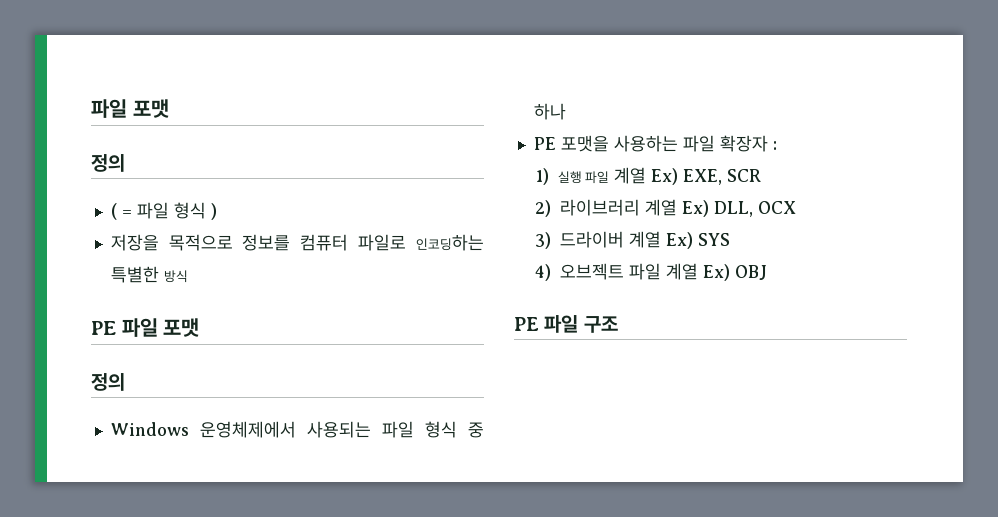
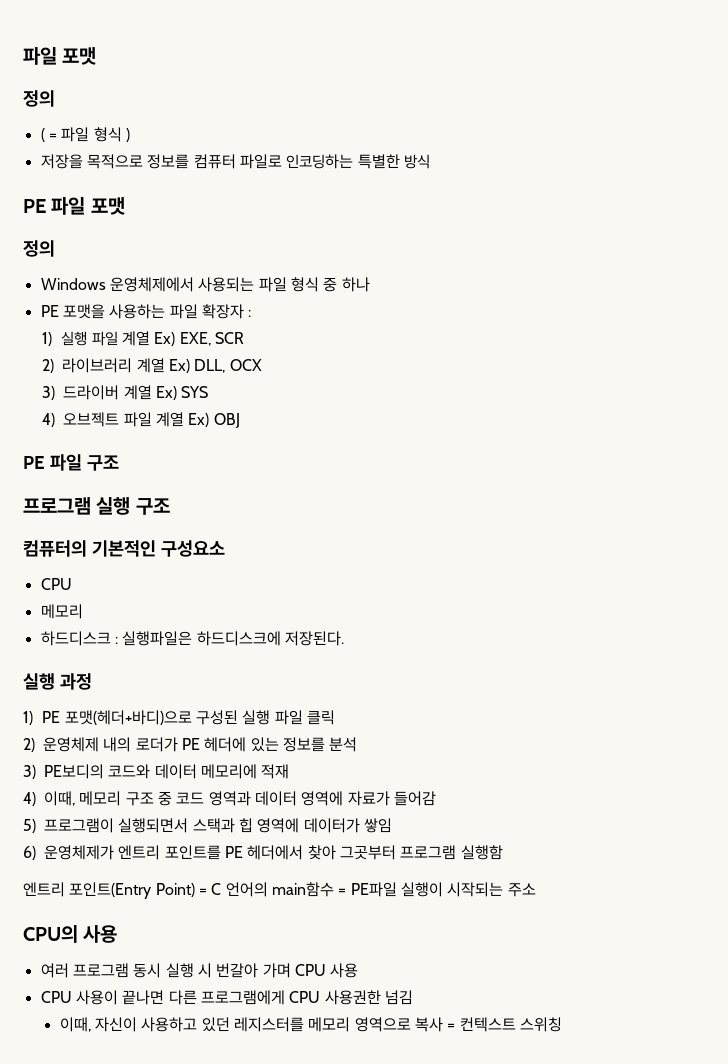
(618, 324) none -> [23,497,170,515] [23,540,225,557] [40,578,72,590] [40,604,83,619] [40,631,344,646] [23,673,92,690] [23,710,335,725] [23,737,358,752] [23,764,290,779] [23,791,436,806] [23,818,392,833] [23,845,503,860] [23,882,536,899] [23,925,118,943] [40,963,359,978] [40,990,413,1005] [59,1017,563,1032] // 프로그램 실행 구조 // 컴퓨터의 기본적인 구성요소 // CPU // 메모리 // 하드디스크 : 실행파일은 하드디스크에 저장된다. // 실행 과정 // 1) PE 포맷(헤더+바디)으로 구성된 실행 파일 클릭 // 2) 운영체제 내의 로더가 PE 헤더에 있는 정보를 분석 // 3) PE보디의 코드와 데이터 메모리에 적재 // 4) 이때, 메모리 구조 중 코드 영역과 데이터 영역에 자료가 들어감 // 5) 프로그램이 실행되면서 스택과 힙 영역에 데이터가 쌓임 // 6) 운영체제가 엔트리 포인트를 PE 헤더에서 찾아 그곳부터 프로그램 실행함 // 엔트리 포인트(Entry Point) = C 언어의 main함수 = PE파일 실행이 시작되는 주소 // CPU의 사용 // 여러 프로그램 동시 실행 시 번갈아 가며 CPU 사용 // CPU 사용이 끝나면 다른 프로그램에게 CPU 사용권한 넘김 // 이때, 자신이 사용하고 있던 레지스터를 메모리 영역으로 복사 = 컨텍스트 스위칭

